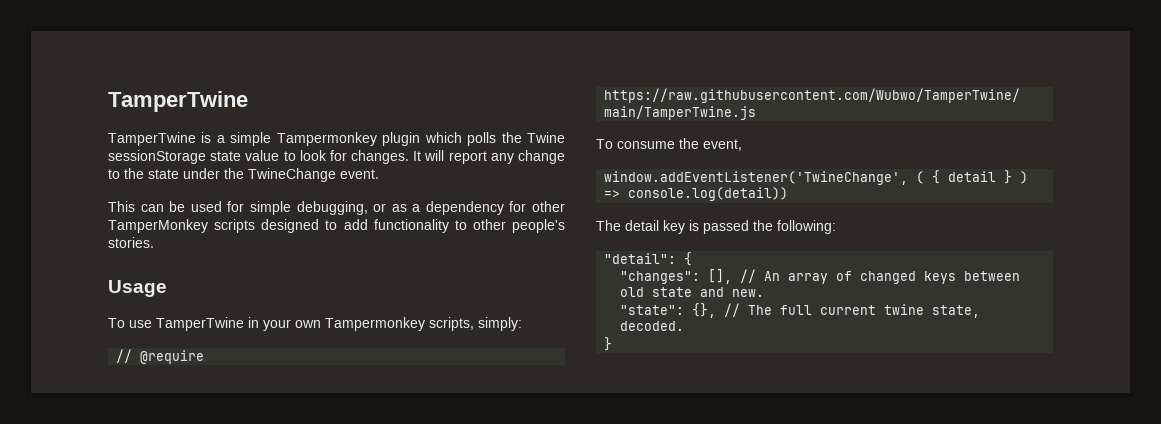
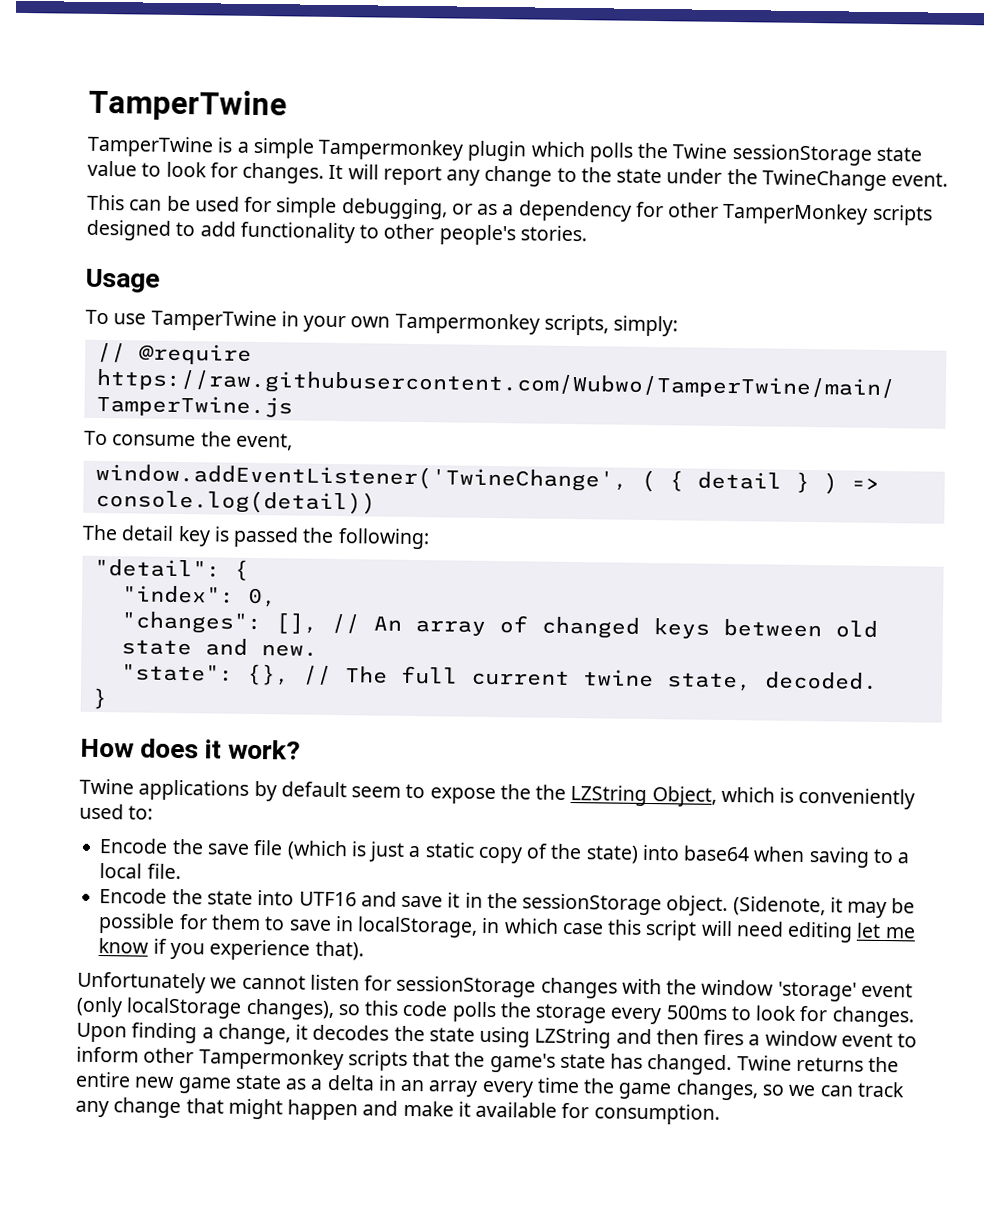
(693, 259) none -> [121,585,277,608] // "index": 0,
(613, 344) none -> [80,738,302,760] [79,778,916,810] [79,803,154,820] [99,838,910,868] [99,863,181,880] [99,888,916,919] [98,913,916,943] [98,938,364,961] [77,971,913,1002] [76,996,914,1028] [76,1022,918,1049] [76,1046,900,1076] [75,1071,905,1101] [75,1097,720,1125] // How does it work? // Twine applications by default seem to expose the the LZString Object, which is conveniently used to: // Encode the save file (which is just a static copy of the state) into base64 when saving to a local file. // Encode the state into UTF16 and save it in the sessionStorage object. (Sidenote, it may be possible for them to save in localStorage, in which case this script will need editing let me know if you experience that). // Unfortunately we cannot listen for sessionStorage changes with the window 'storage' event (only localStorage changes), so this code polls the storage every 500ms to look for changes. Upon finding a change, it decodes the state using LZString and then fires a window event to inform other Tampermonkey scripts that the game's state has changed. Twine returns the entire new game state as a delta in an array every time the game changes, so we can track any change that might happen and make it available for consumption.

